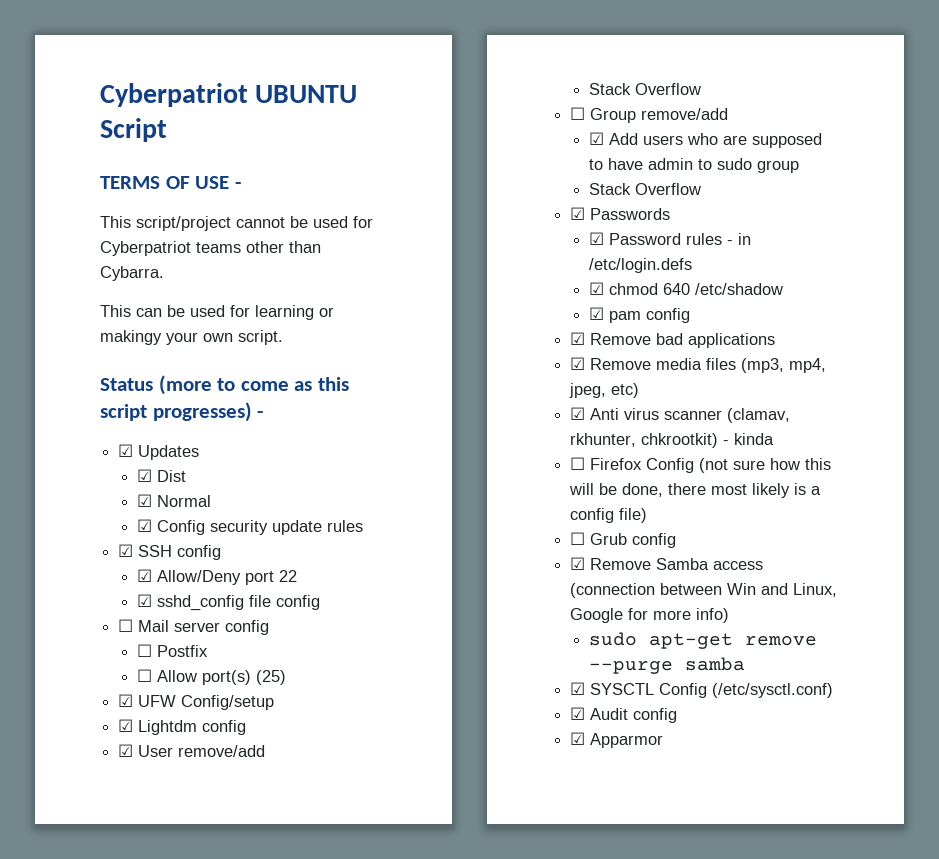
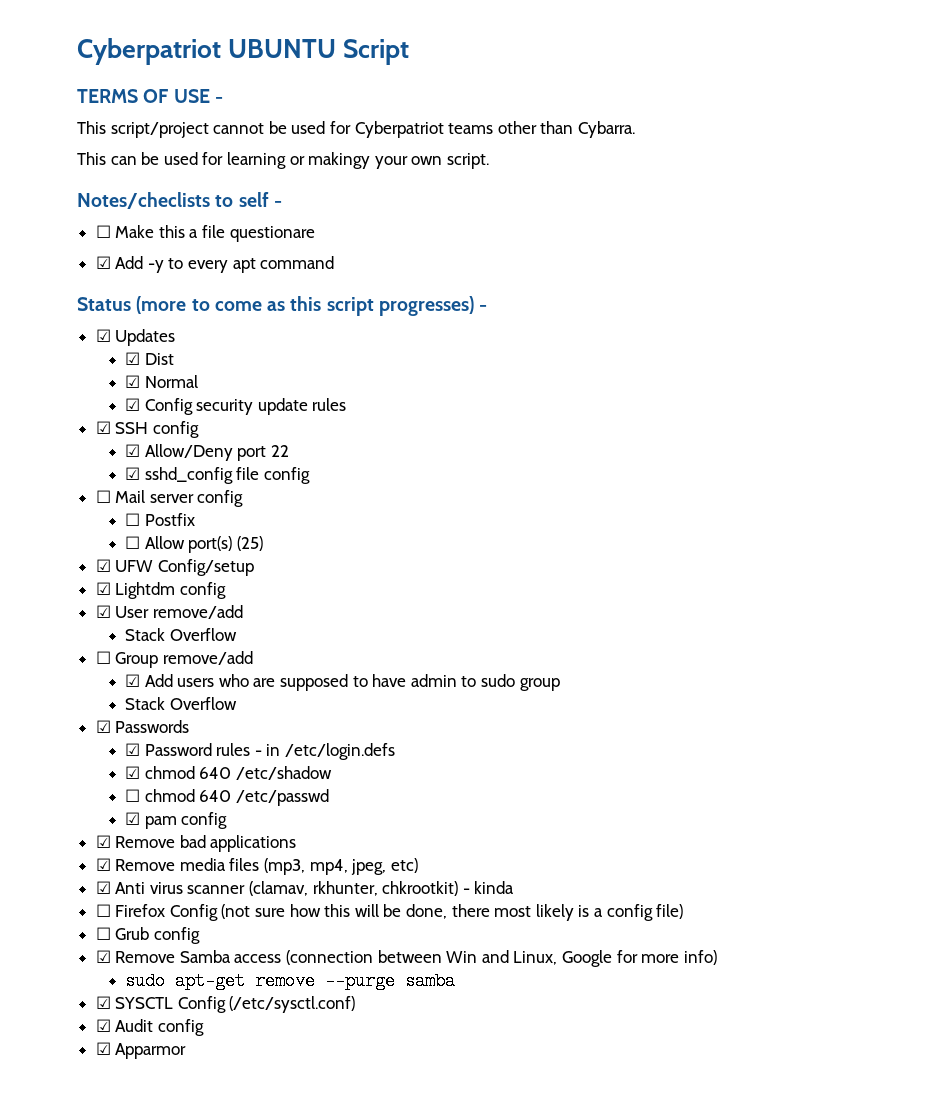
(283, 337) none -> [77,192,282,209] [95,225,315,242] [95,256,335,273] // Notes/checlists to self - // ☐ Make this a file questionare // ☑ Add -y to every apt command
(784, 289) none -> [125,789,329,806] // ☐ chmod 640 /etc/passwd

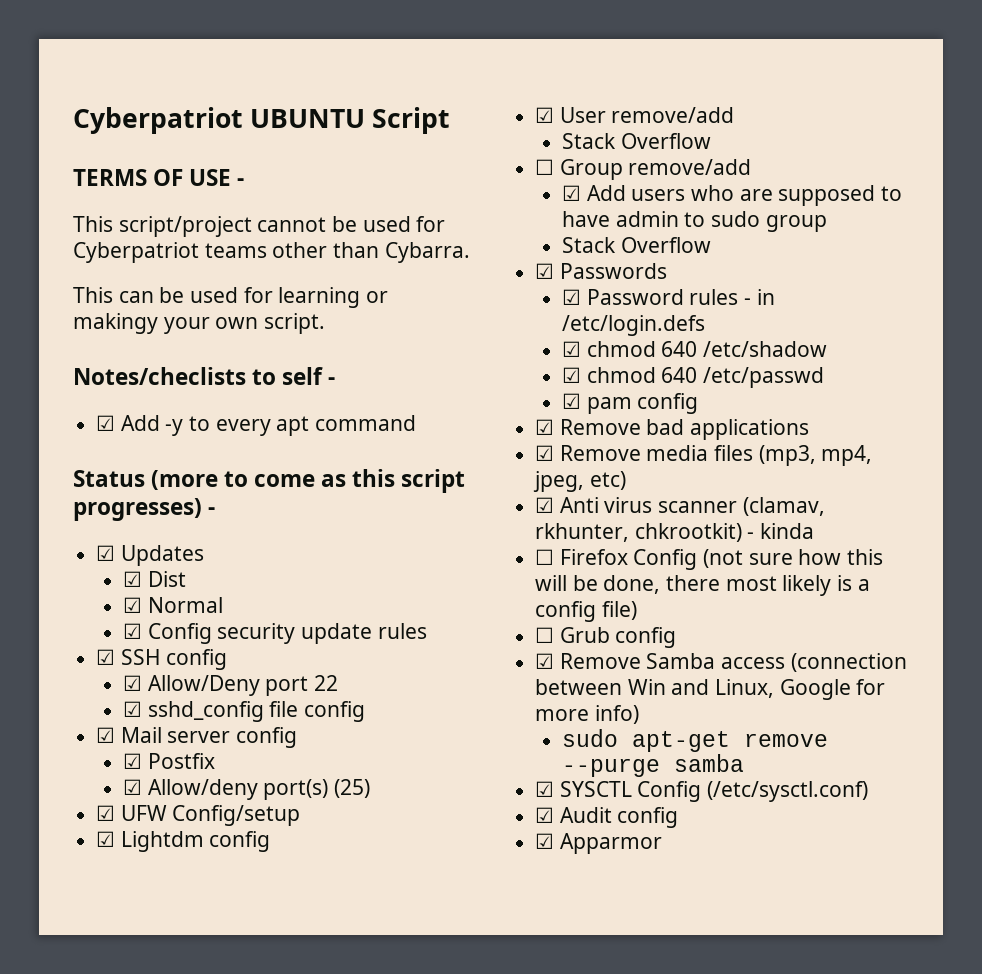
[95,225,315,242] // ☐ Make this a file questionare -> (336, 381) none
[95,490,111,503] ☐ -> [96,727,116,743] ☑
[125,513,141,526] ☐ -> [123,753,143,769] ☑
[125,536,185,549] ☐ Allow -> [123,779,258,800] ☑ Allow/deny
[125,789,141,802] ☐ -> [562,367,582,383] ☑

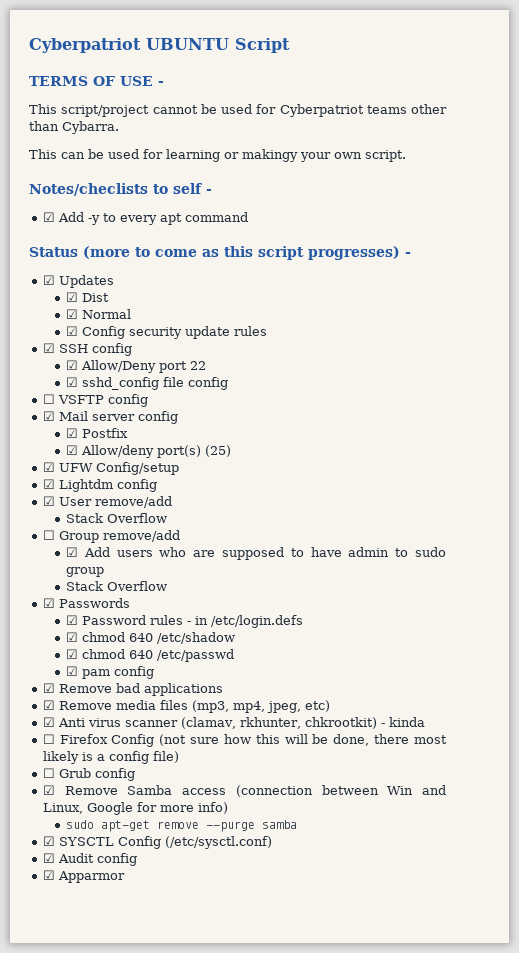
(366, 711) none -> [42,394,148,407] // ☐ VSFTP config

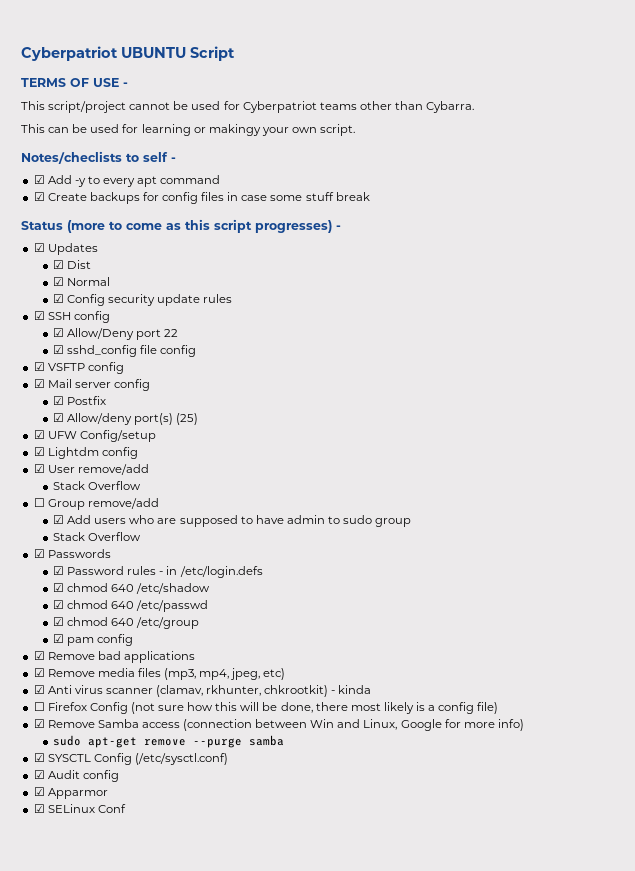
(248, 217) none -> [33,192,370,204] // ☑ Create backups for config files in case some stuff break
[42,394,55,404] ☐ -> [33,362,45,371] ☑
(234, 655) none -> [53,617,200,629] // ☑ chmod 640 /etc/group
[42,768,135,781] // ☐ Grub config -> (499, 708) none
(125, 877) none -> [33,804,126,813] // ☑ SELinux Conf

